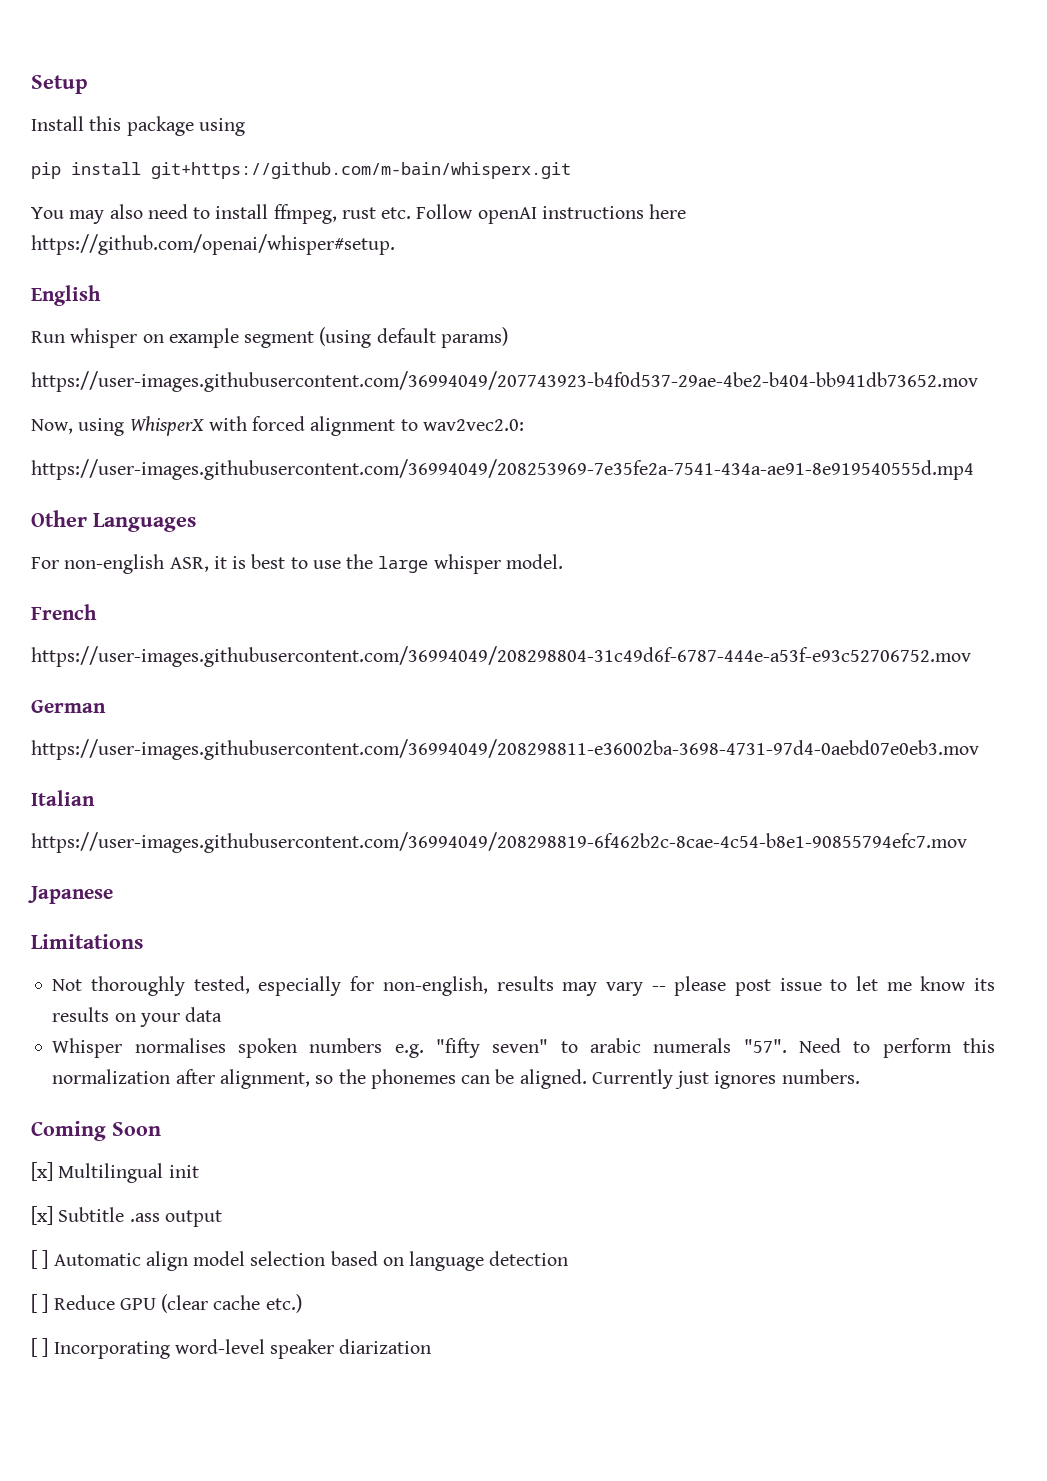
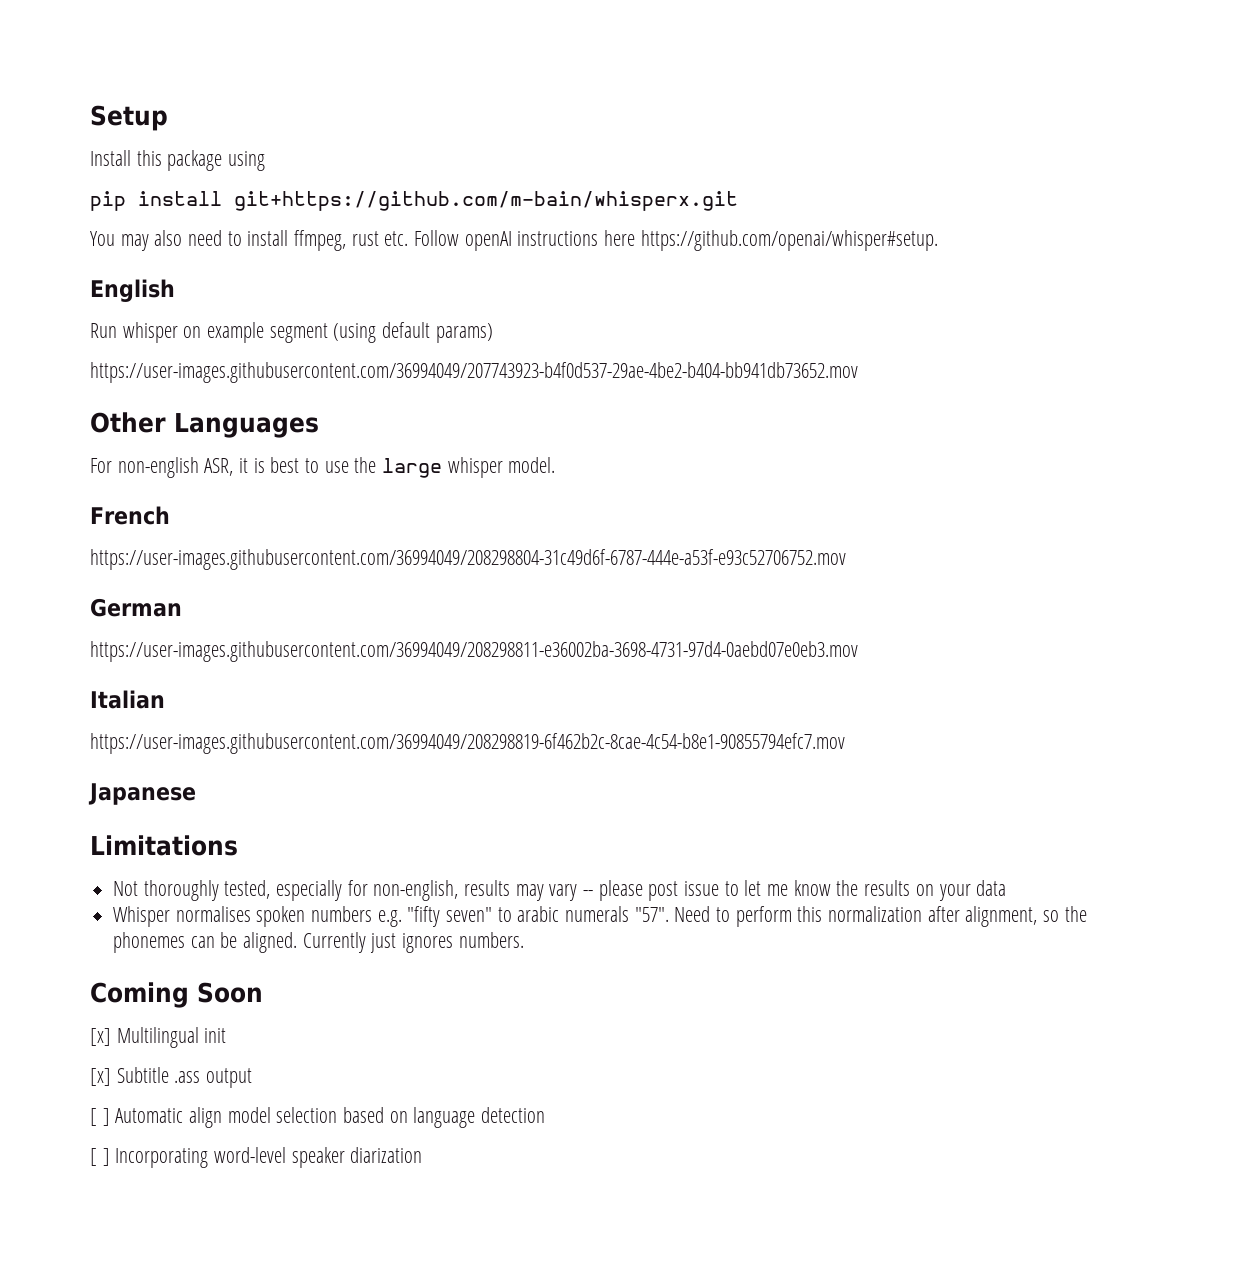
[31,416,524,436] [31,459,974,480] // Now, using WhisperX with forced alignment to wav2vec2.0: // https://user-images.githubusercontent.com/36994049/208253969-7e35fe2a-7541-434a-ae91-8e919540555d.mp4 -> (858, 372) none
[973,978,995,991] its -> [836,880,859,896] the
[31,1294,302,1313] // [ ] Reduce GPU (clear cache etc.) -> (546, 1115) none

